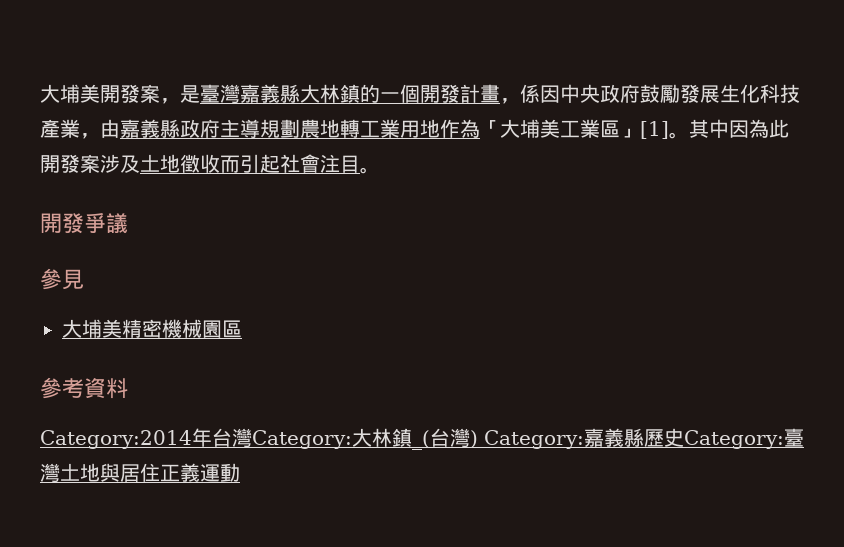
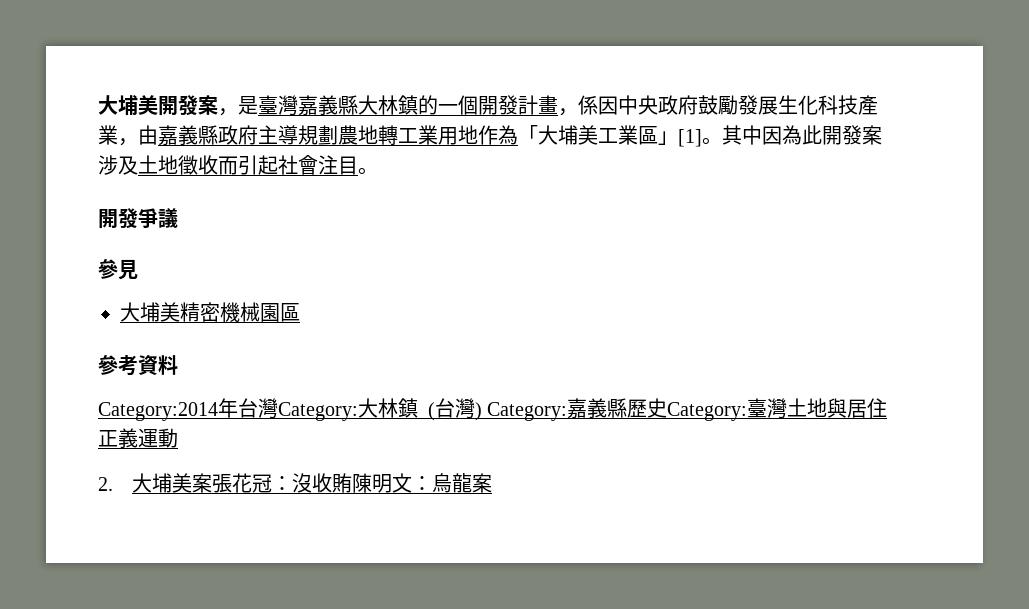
(240, 472) none -> [98,473,492,493] // 2.大埔美案張花冠：沒收賄陳明文：烏龍案

